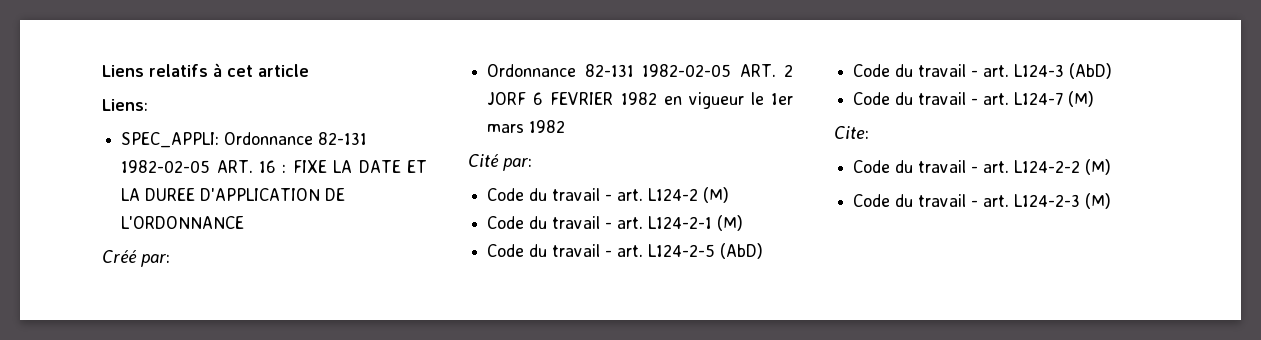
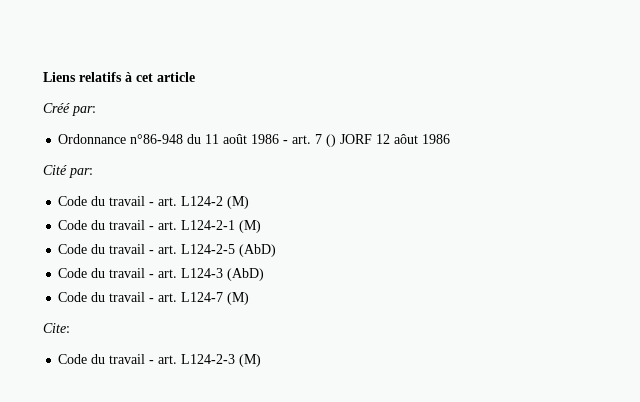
[102,99,148,111] [121,132,368,148] [121,160,427,173] [121,188,346,201] [121,216,245,229] [102,250,170,267] [487,64,793,77] [487,92,793,109] [487,120,566,133] Liens: // SPEC_APPLI: Ordonnance 82-131 1982-02-05 ART. 16 : FIXE LA DATE ET LA DUREE D'APPLICATION DE L'ORDONNANCE // Créé par: // Ordonnance 82-131 1982-02-05 ART. 2 JORF 6 FEVRIER 1982 en vigueur le 1er mars 1982 -> [43,103,96,116] [58,134,451,147] Créé par: // Ordonnance n°86-948 du 11 août 1986 - art. 7 () JORF 12 aôut 1986
[853,159,1112,175] // Code du travail - art. L124-2-2 (M) -> (70, 328) none

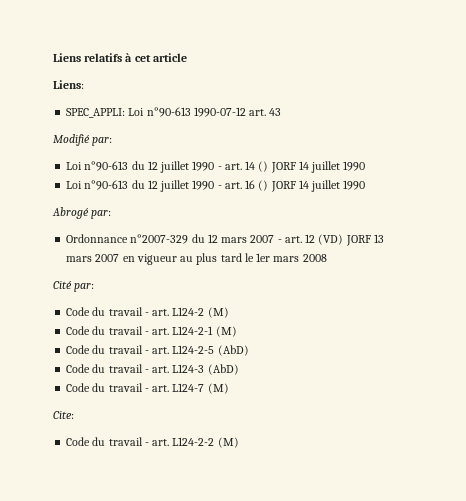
[43,103,96,116] [58,134,451,147] Créé par: // Ordonnance n°86-948 du 11 août 1986 - art. 7 () JORF 12 aôut 1986 -> [53,80,84,89] [66,107,282,118] [53,134,113,146] [66,161,366,173] [66,180,366,192] [52,207,112,219] [66,234,384,246] [66,253,327,265] Liens: // SPEC_APPLI: Loi n°90-613 1990-07-12 art. 43 // Modifié par: // Loi n°90-613 du 12 juillet 1990 - art. 14 () JORF 14 juillet 1990 // Loi n°90-613 du 12 juillet 1990 - art. 16 () JORF 14 juillet 1990 // Abrogé par: // Ordonnance n°2007-329 du 12 mars 2007 - art. 12 (VD) JORF 13 mars 2007 en vigueur au plus tard le 1er mars 2008
[181,354,236,364] L124-2-3 -> [172,437,215,446] L124-2-2

